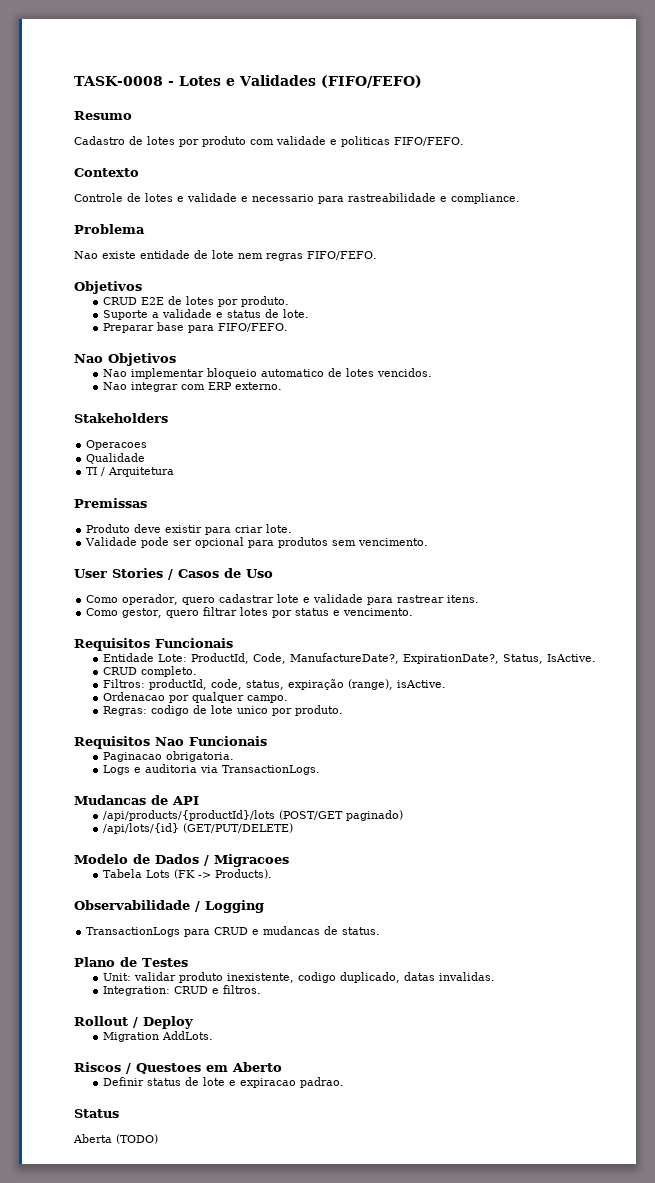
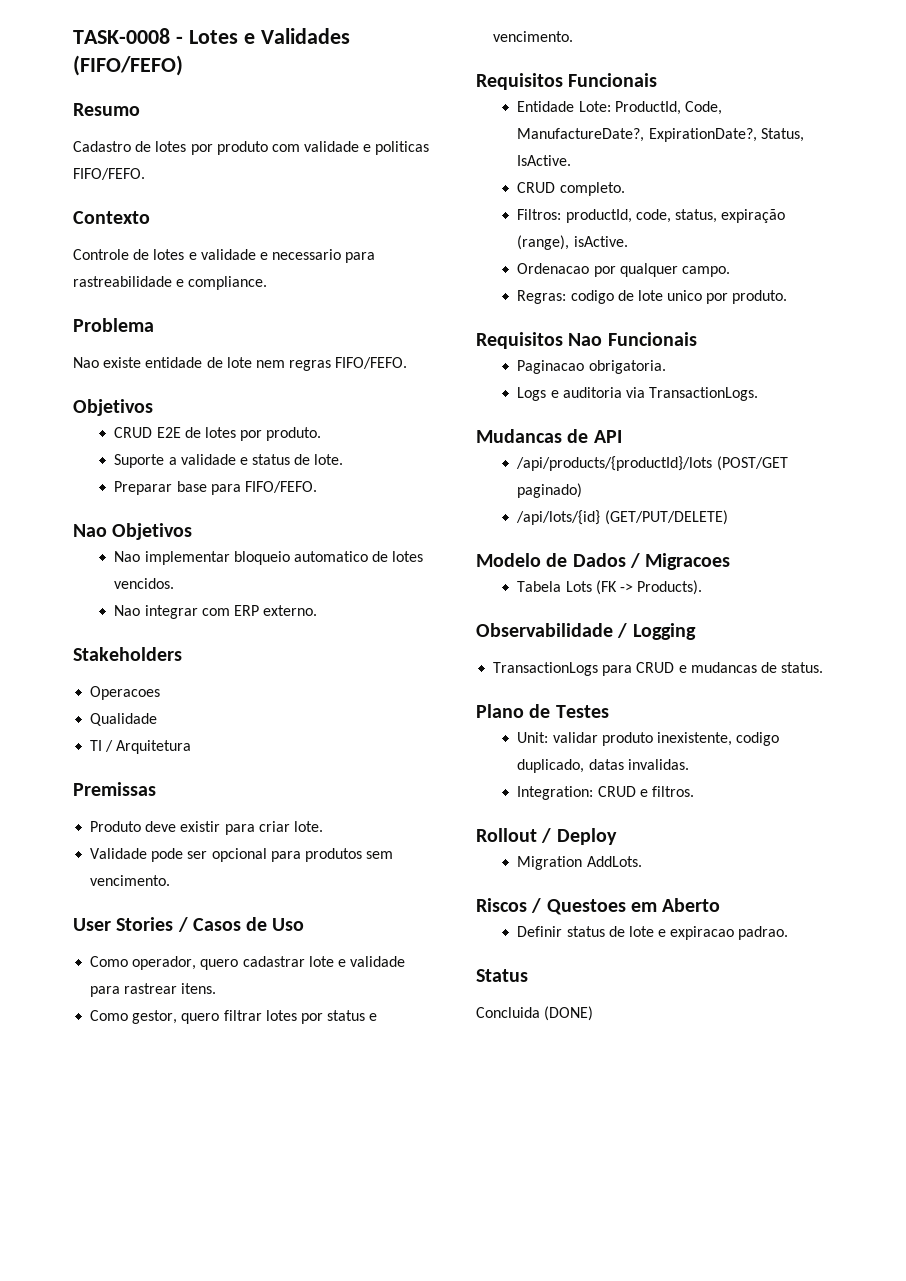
[73,1134,158,1144] Aberta (TODO) -> [476,1006,594,1021] Concluida (DONE)

